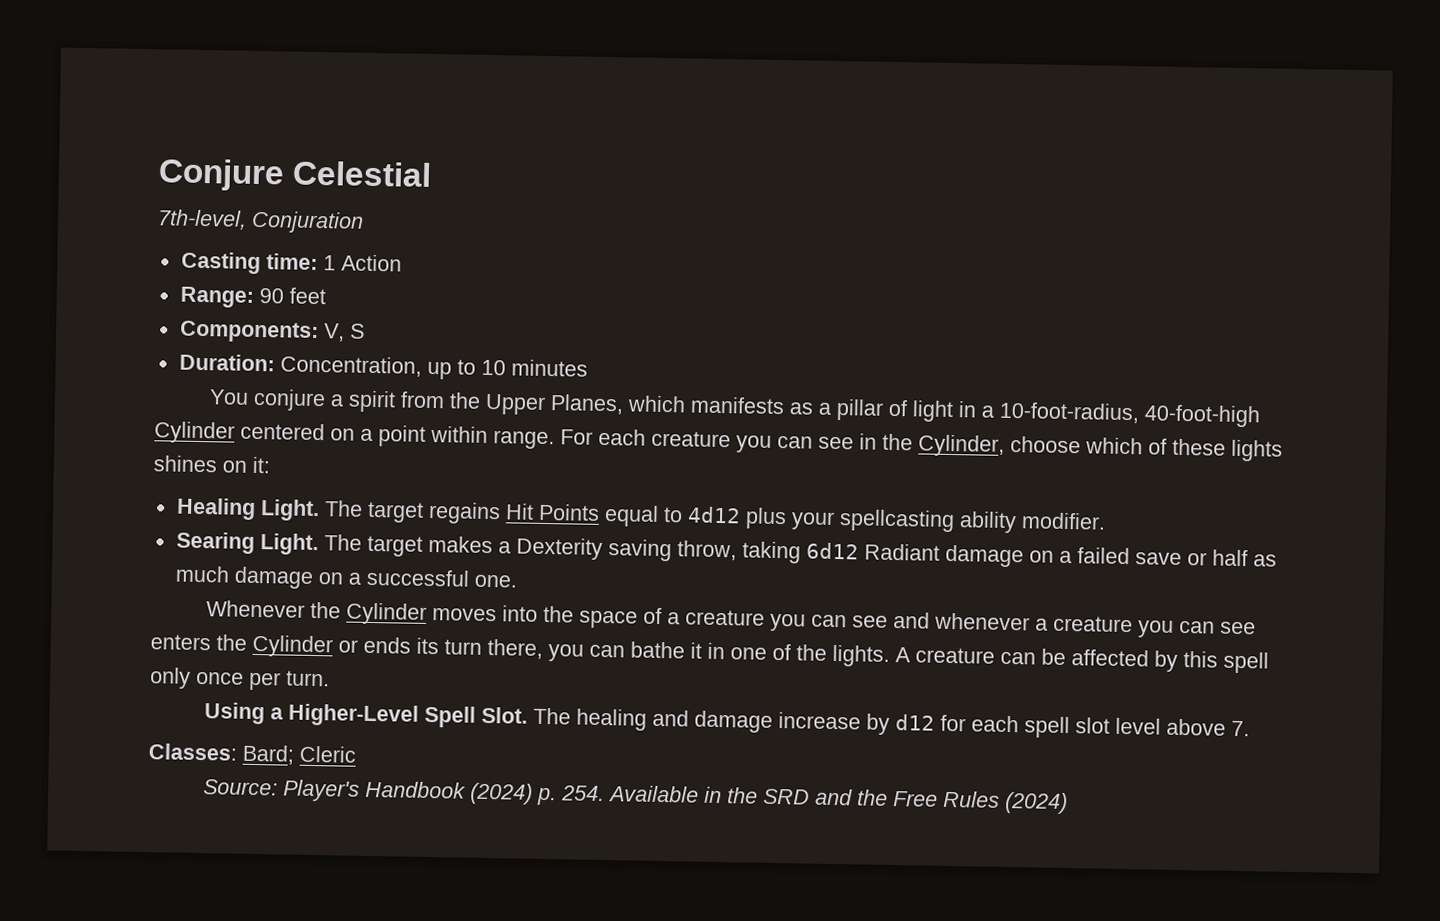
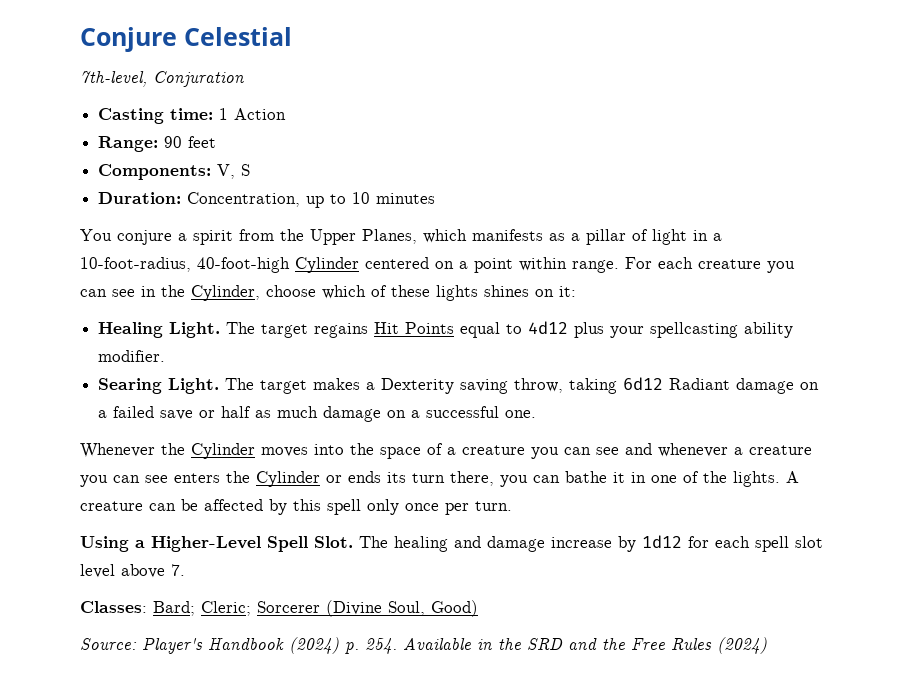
[895,714,936,731] d12 -> [642,535,682,548] 1d12
[299,745,356,763] Cleric -> [201,600,478,617] Cleric; Sorcerer (Divine Soul, Good)

